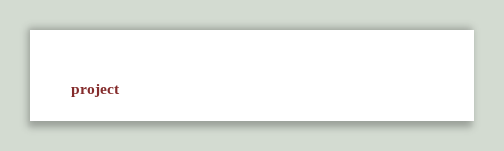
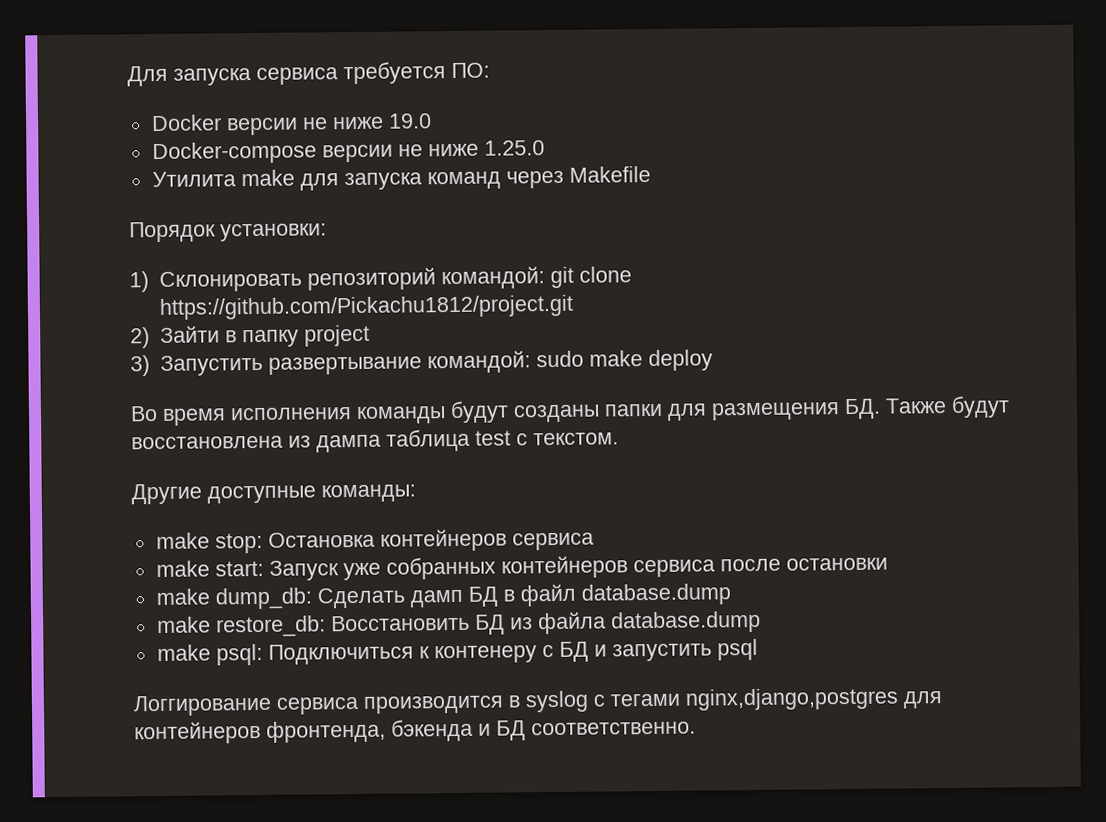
[71,84,120,97] project -> [127,61,490,87] [150,113,432,136] [151,140,545,165] [151,166,651,191] [129,221,327,243] [129,266,632,293] [158,294,574,320] [130,324,370,349] [130,349,713,377] [130,395,1010,426] [131,428,619,453] [131,483,416,505] [155,528,594,554] [155,555,888,581] [155,583,731,610] [156,610,761,638] [156,638,758,666] [133,687,943,717] [134,718,696,745] Для запуска сервиса требуется ПО: // Docker версии не ниже 19.0 // Docker-compose версии не ниже 1.25.0 // Утилита make для запуска команд через Makefile // Порядок установки: // 1) Склонировать репозиторий командой: git clone https://github.com/Pickachu1812/project.git // 2) Зайти в папку project // 3) Запустить развертывание командой: sudo make deploy // Во время исполнения команды будут созданы папки для размещения БД. Также будут восстановлена из дампа таблица test с текстом. // Другие доступные команды: // make stop: Остановка контейнеров сервиса // make start: Запуск уже собранных контейнеров сервиса после остановки // make dump_db: Сделать дамп БД в файл database.dump // make restore_db: Восстановить БД из файла database.dump // make psql: Подключиться к контенеру с БД и запустить psql // Логгирование сервиса производится в syslog с тегами nginx,django,postgres для контейнеров фронтенда, бэкенда и БД соответственно.

